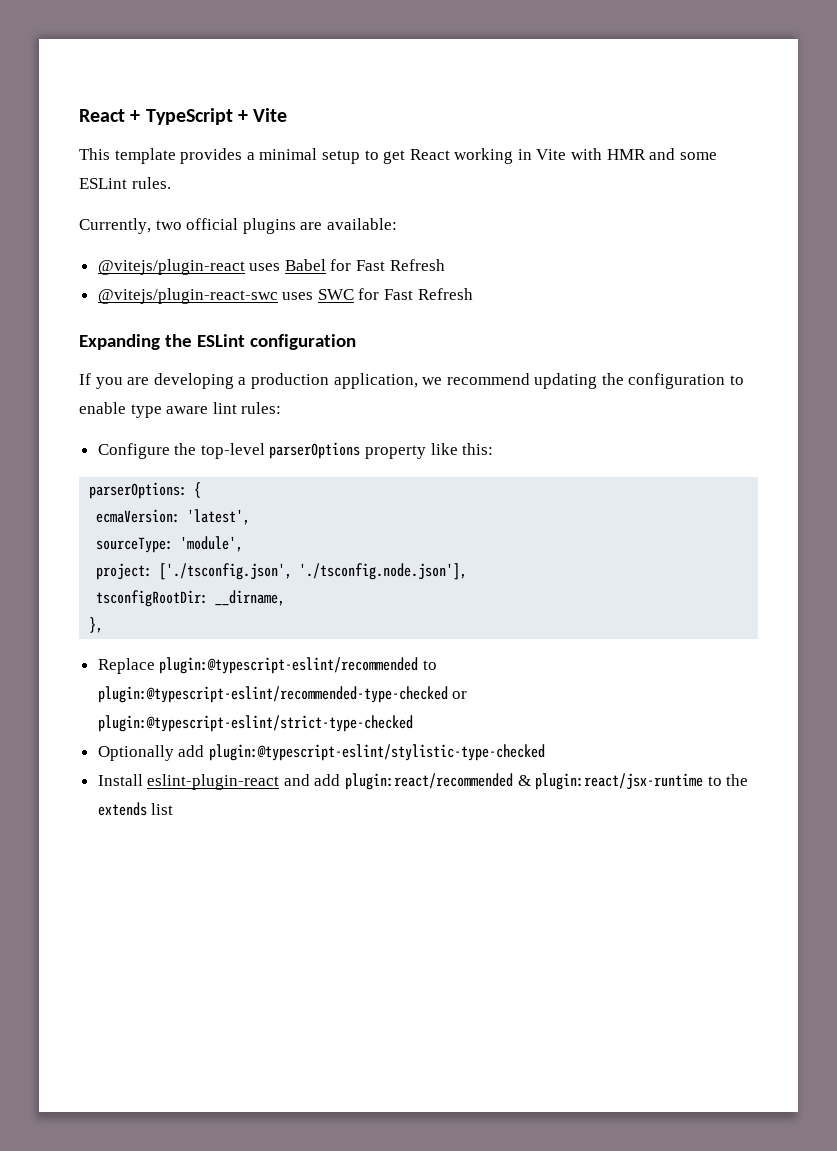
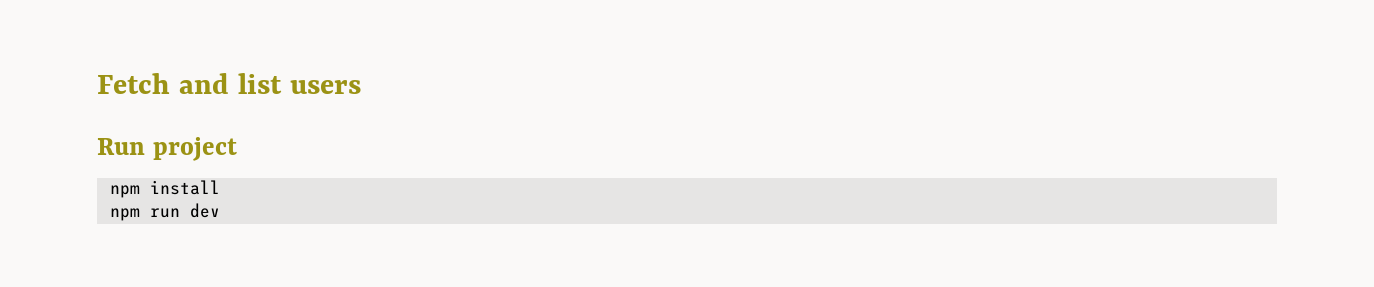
[79,108,288,125] [79,148,717,164] [79,177,171,189] [79,218,397,234] [97,259,445,275] [97,288,473,304] [79,334,356,350] [79,373,745,389] [79,402,282,418] [97,442,494,459] [89,482,202,499] [96,509,251,525] [96,536,244,553] [96,563,468,580] [96,590,286,607] [89,617,104,633] [97,657,437,674] [97,686,468,703] [97,715,413,732] [97,744,545,761] [97,773,749,790] [97,802,174,816] React + TypeScript + Vite // This template provides a minimal setup to get React working in Vite with HMR and some ESLint rules. // Currently, two official plugins are available: // @vitejs/plugin-react uses Babel for Fast Refresh // @vitejs/plugin-react-swc uses SWC for Fast Refresh // Expanding the ESLint configuration // If you are developing a production application, we recommend updating the configuration to enable type aware lint rules: // Configure the top-level parserOptions property like this: // parserOptions: { // ecmaVersion: 'latest', // sourceType: 'module', // project: ['./tsconfig.json', './tsconfig.node.json'], // tsconfigRootDir: __dirname, // }, // Replace plugin:@typescript-eslint/recommended to plugin:@typescript-eslint/recommended-type-checked or plugin:@typescript-eslint/strict-type-checked // Optionally add plugin:@typescript-eslint/stylistic-type-checked // Install eslint-plugin-react and add plugin:react/recommended & plugin:react/jsx-runtime to the extends list -> [97,73,361,94] [97,137,237,161] [109,180,220,198] [109,203,220,221] Fetch and list users // Run project // npm install // npm run dev

